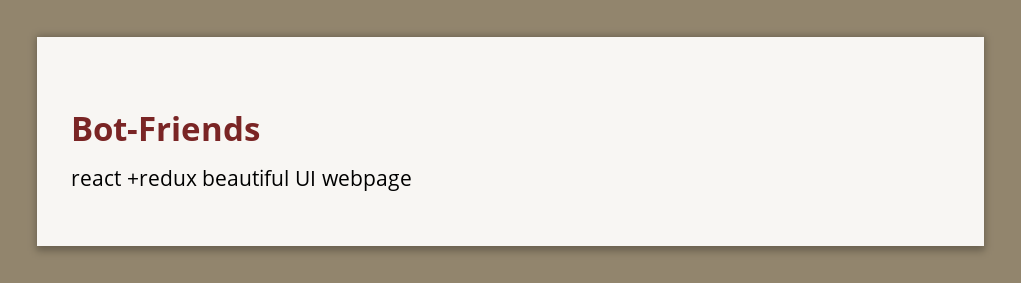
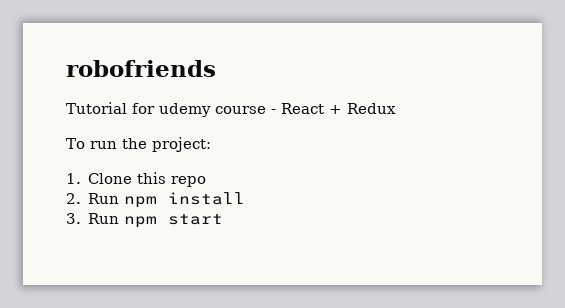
[71,116,260,141] [71,169,412,191] Bot-Friends // react +redux beautiful UI webpage -> [66,60,216,77] [66,102,396,117] [66,137,211,152] [66,172,207,187] [66,192,246,208] [66,213,224,228] robofriends // Tutorial for udemy course - React + Redux // To run the project: // 1. Clone this repo // 2. Run npm install // 3. Run npm start

